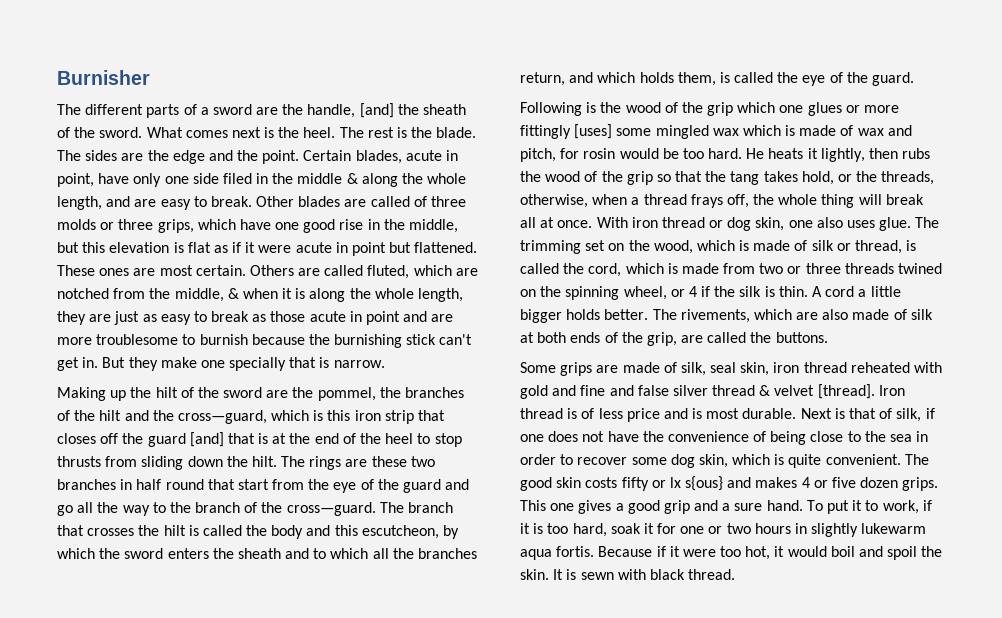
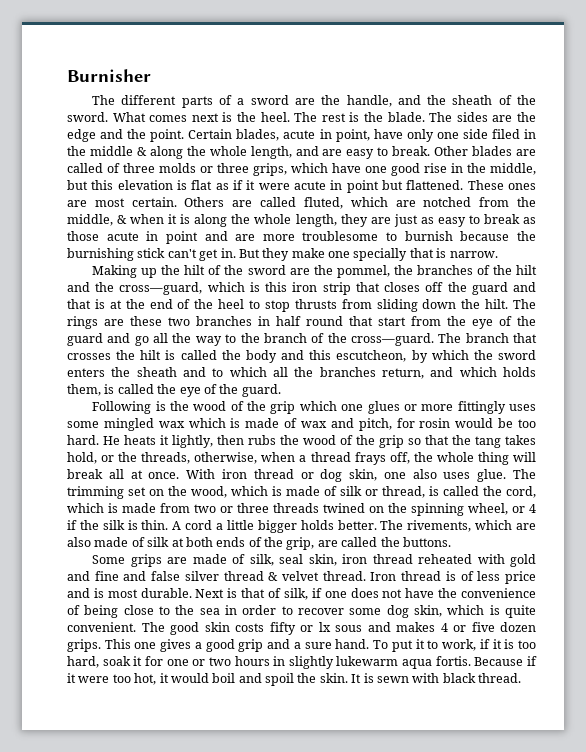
[359,103,394,118] [and] -> [397,95,421,105] and
[189,432,224,447] [and] -> [513,282,536,292] and
[574,124,613,139] [uses] -> [508,404,536,411] uses
[817,384,875,399] [thread]. -> [322,571,366,581] thread.
[685,476,724,491] s{ous} -> [335,625,362,632] sous

